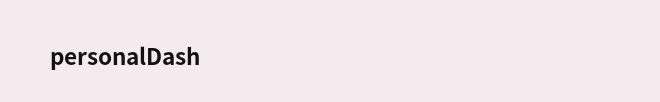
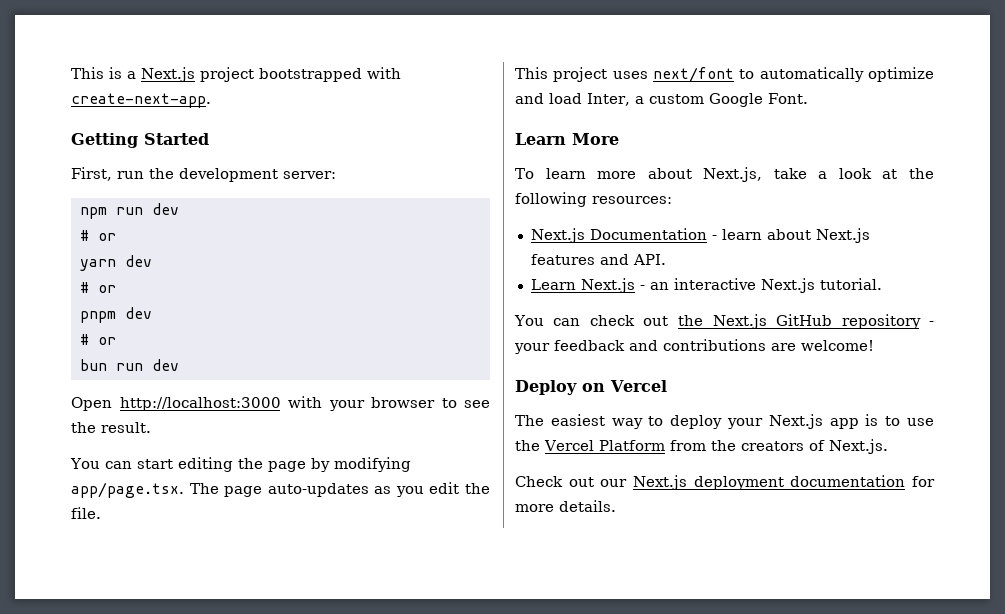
[50,46,200,70] personalDash -> [71,67,401,82] [71,93,211,108] [71,133,209,148] [71,167,336,182] [79,203,179,219] [79,230,116,241] [79,255,152,271] [79,282,116,293] [79,307,152,323] [79,334,116,345] [79,359,179,371] [71,396,490,411] [71,422,151,433] [70,457,411,472] [71,482,490,498] [71,507,101,519] [515,67,934,83] [515,93,808,107] [515,133,619,145] [515,167,934,182] [515,192,672,207] [530,228,870,243] [530,254,666,265] [530,278,882,293] [514,314,934,329] [514,339,874,354] [515,380,667,395] [515,414,935,429] [515,439,888,454] [515,475,935,490] [515,500,616,512] This is a Next.js project bootstrapped with create-next-app. // Getting Started // First, run the development server: // npm run dev // # or // yarn dev // # or // pnpm dev // # or // bun run dev // Open http://localhost:3000 with your browser to see the result. // You can start editing the page by modifying app/page.tsx. The page auto-updates as you edit the file. // This project uses next/font to automatically optimize and load Inter, a custom Google Font. // Learn More // To learn more about Next.js, take a look at the following resources: // Next.js Documentation - learn about Next.js features and API. // Learn Next.js - an interactive Next.js tutorial. // You can check out the Next.js GitHub repository - your feedback and contributions are welcome! // Deploy on Vercel // The easiest way to deploy your Next.js app is to use the Vercel Platform from the creators of Next.js. // Check out our Next.js deployment documentation for more details.

